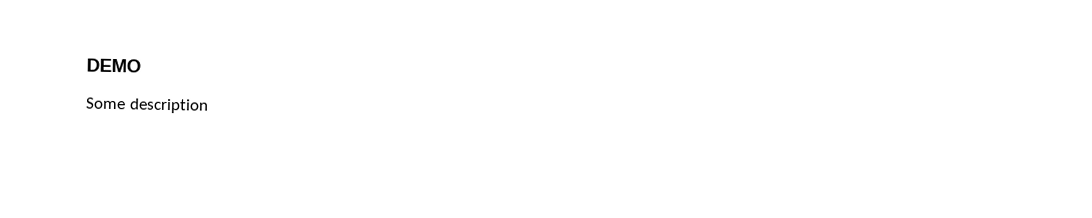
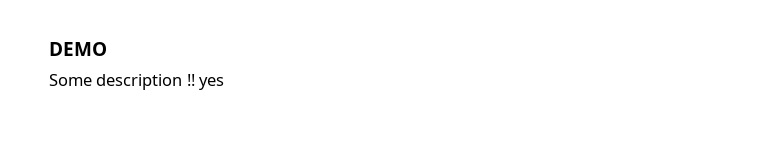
(209, 106) none -> [186,74,225,90] !! yes

